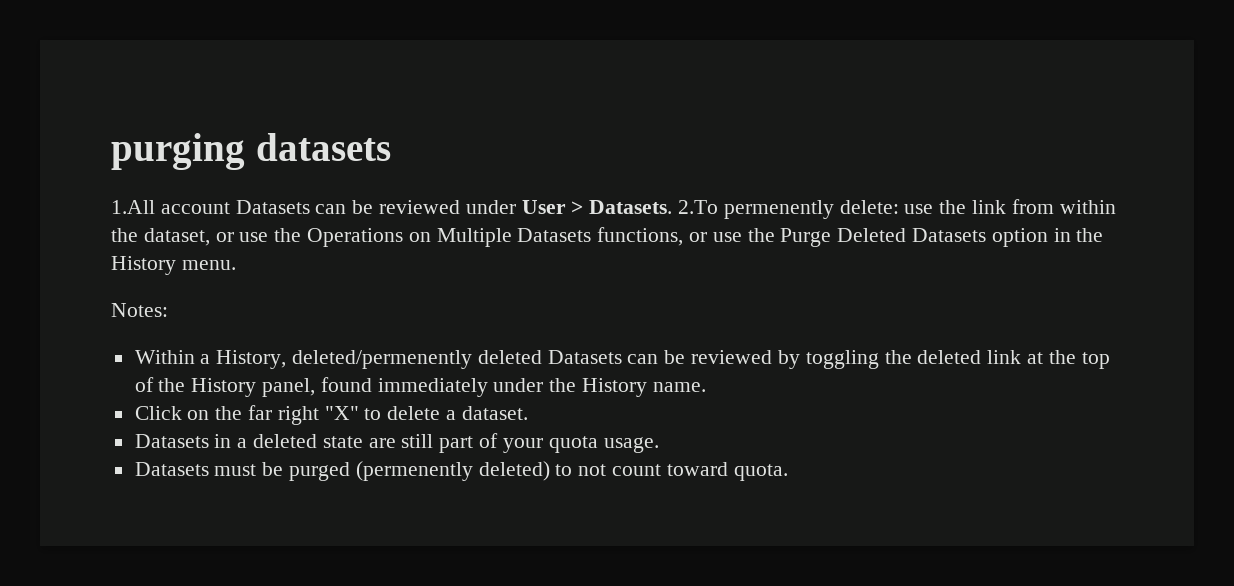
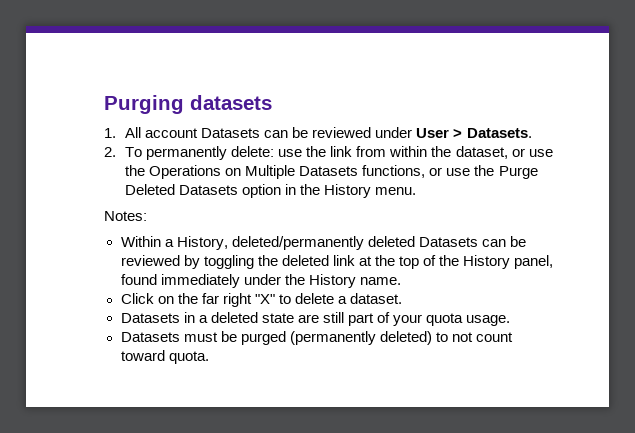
[111,133,245,170] purging -> [104,95,184,114] Purging
[111,200,155,214] 1.All -> [104,127,142,138] 1. All
[678,200,834,219] 2.To permenently -> [104,146,228,160] // 2. To permanently
[292,350,473,369] deleted/permenently -> [231,236,364,250] deleted/permanently
[355,461,473,481] (permenently -> [289,331,376,345] (permanently

